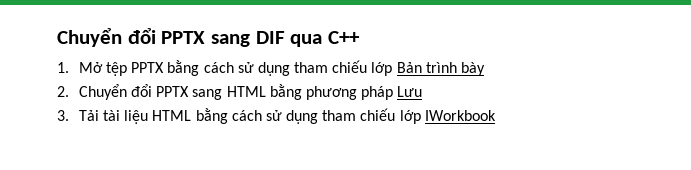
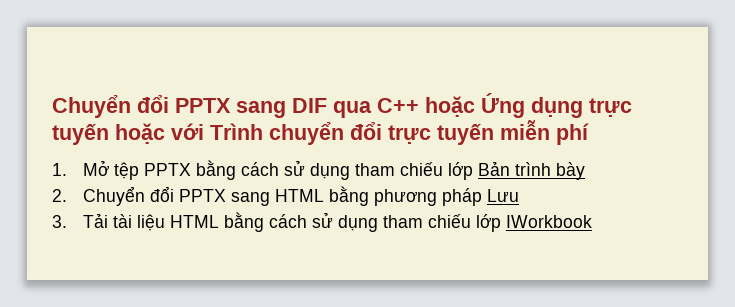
(361, 37) none -> [425,93,632,118] [52,120,589,145] hoặc Ứng dụng trực tuyến hoặc với Trình chuyển đổi trực tuyến miễn phí

